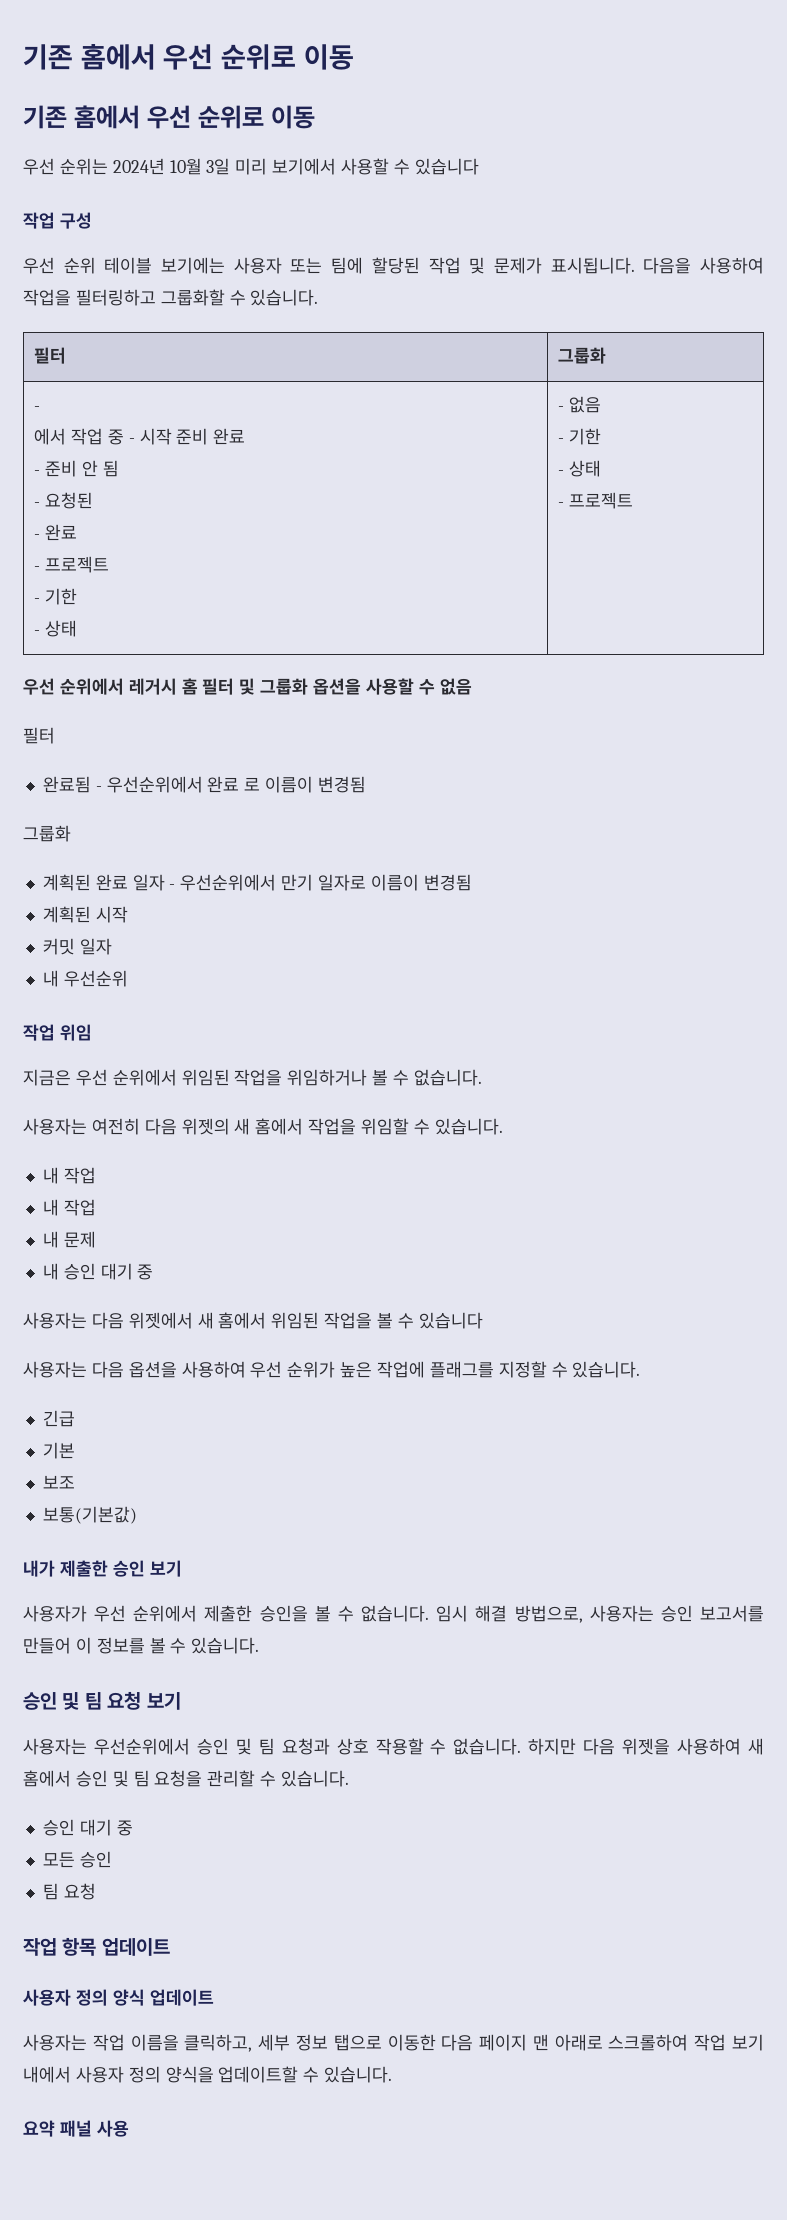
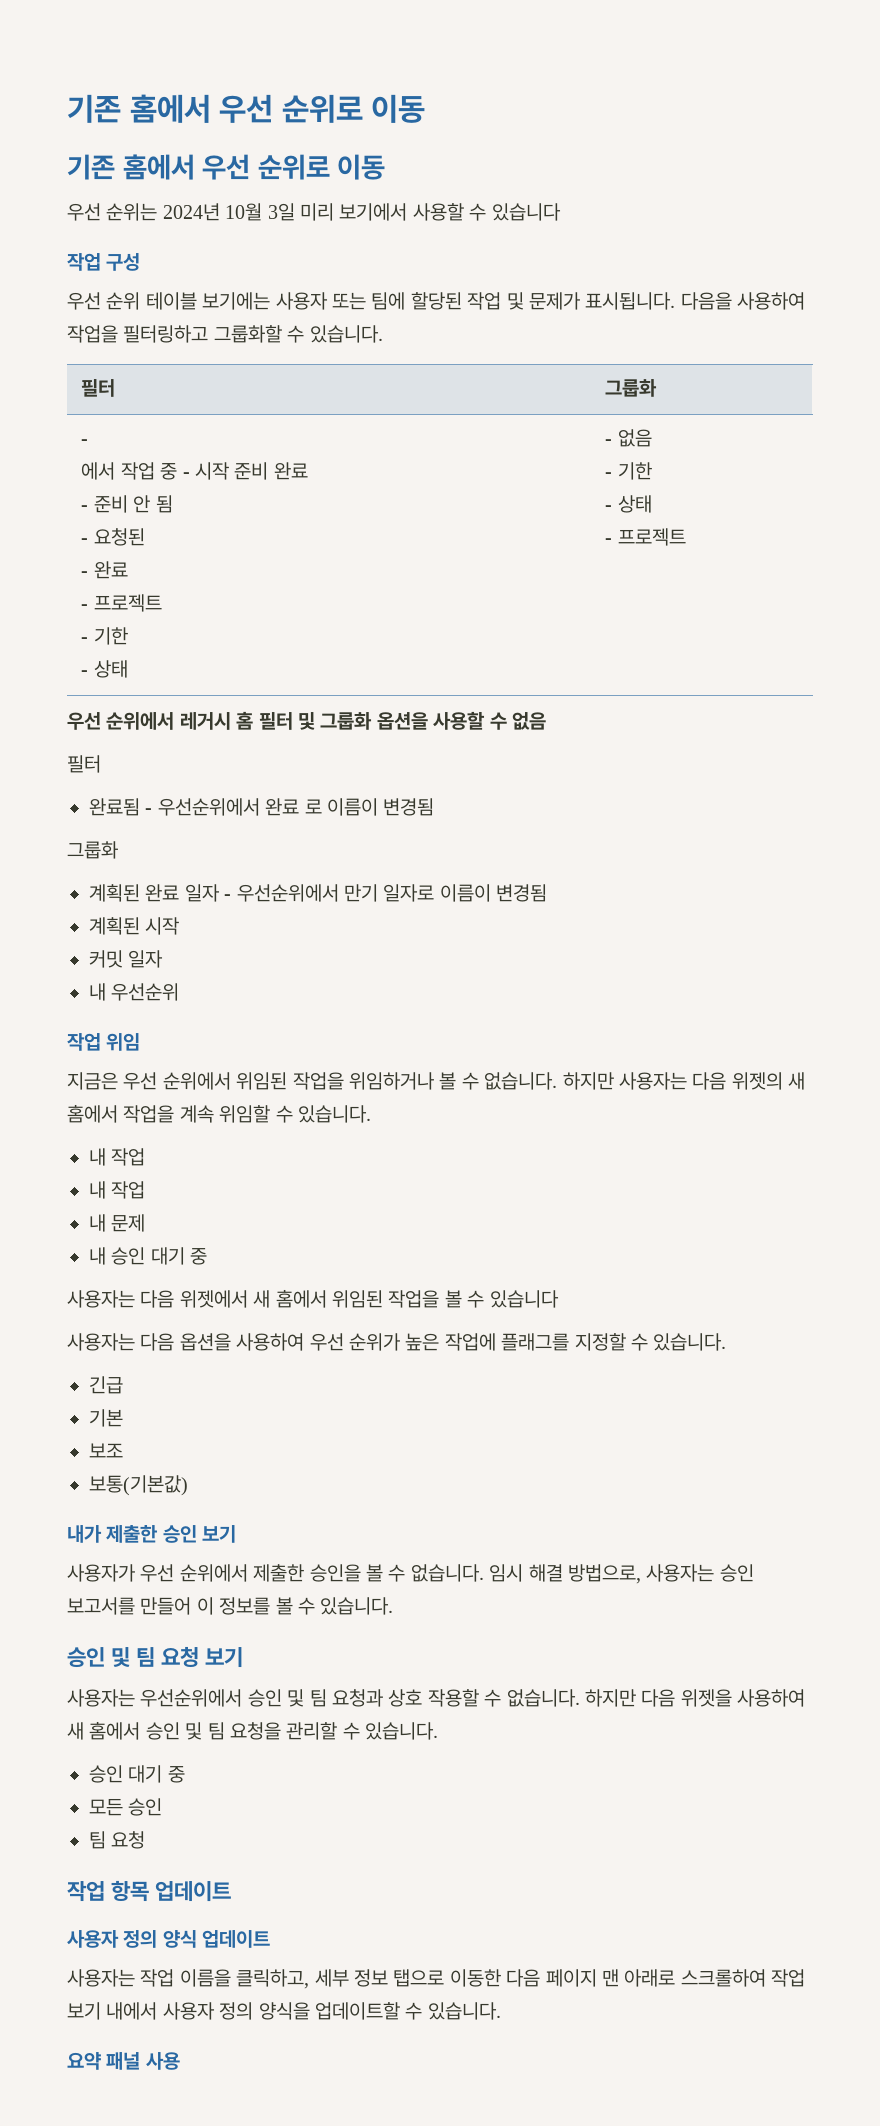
[23,1118,140,1135] // 사용자는 여전히 -> [562,1072,687,1090] 하지만 사용자는
(357, 1126) none -> [179,1105,214,1123] 계속

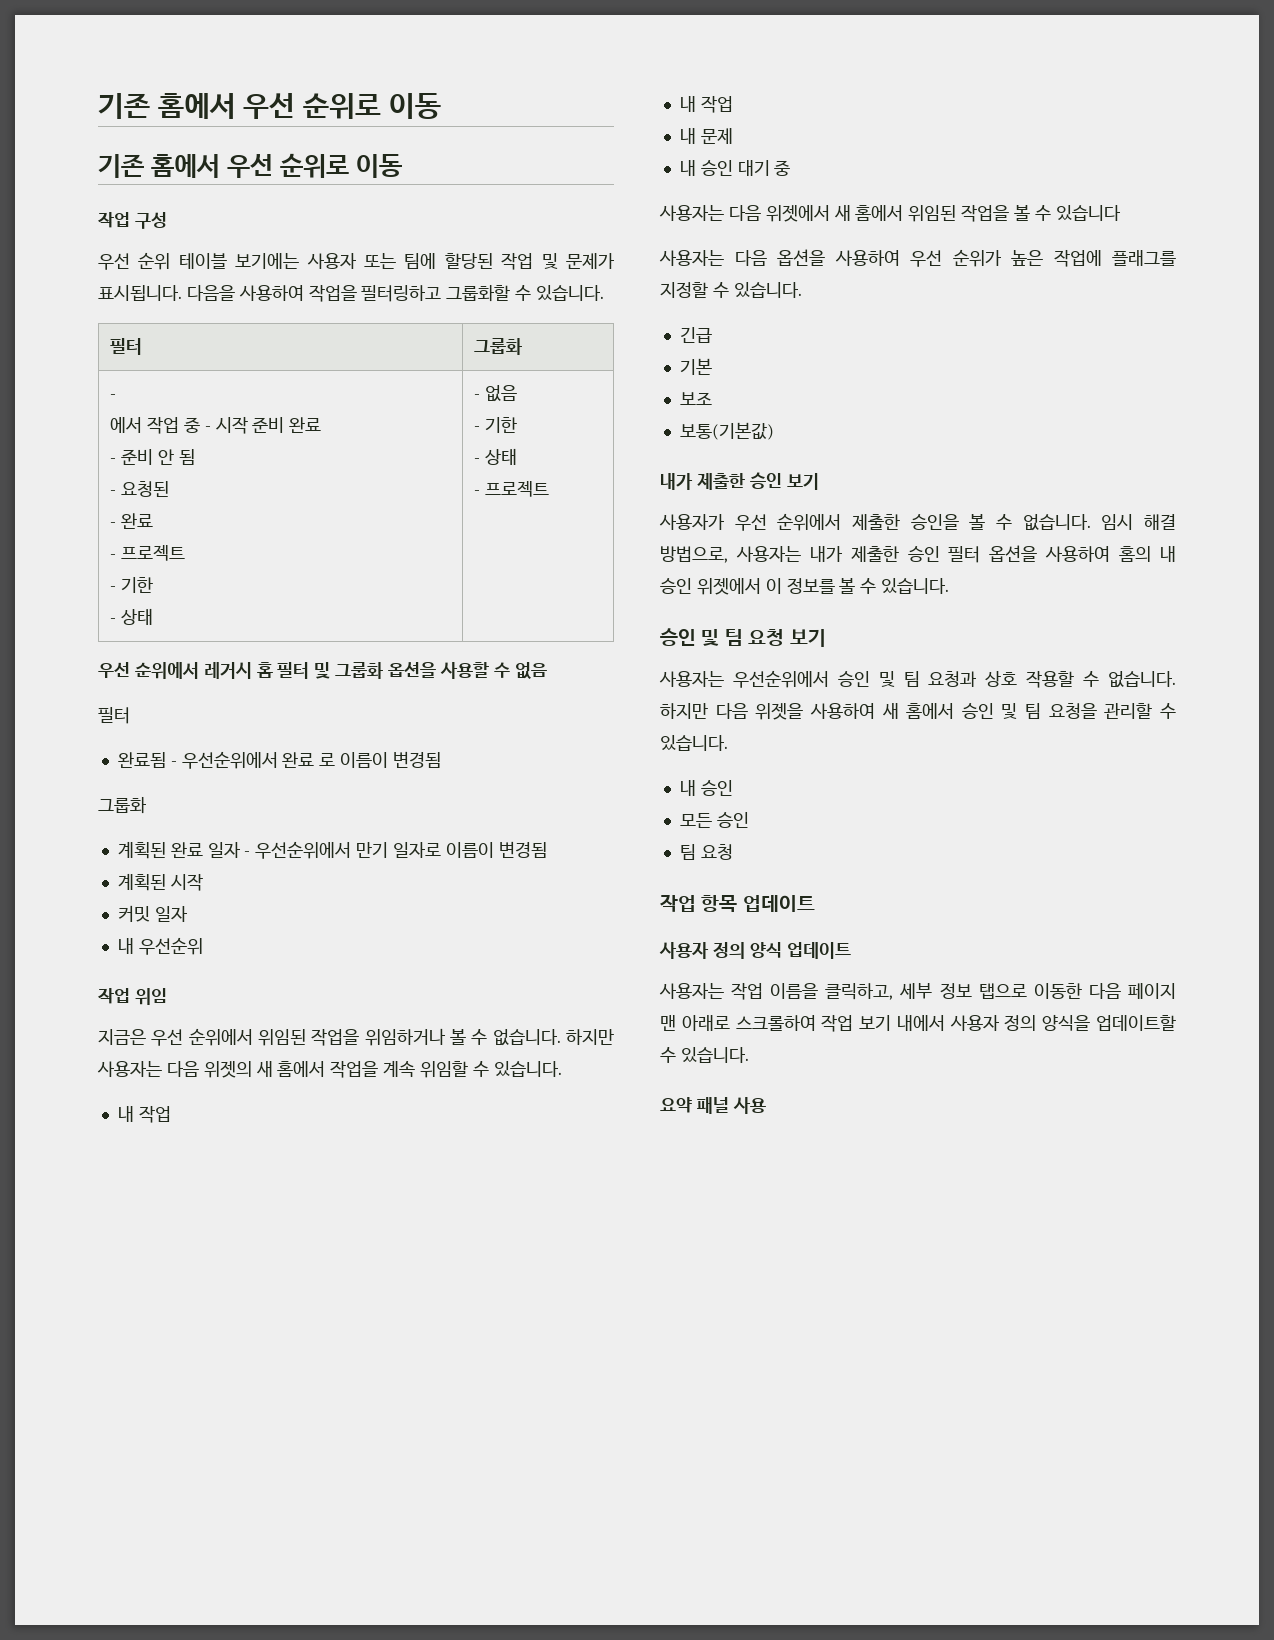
[67,203,561,221] // 우선 순위는 2024년 10월 3일 미리 보기에서 사용할 수 있습니다 -> (402, 166) none
[719,1564,754,1582] [67,1597,192,1615] 승인 보고서를 만들어 -> [809,545,1176,563] [660,578,761,595] 내가 제출한 승인 필터 옵션을 사용하여 홈의 내 승인 위젯에서
[89,1765,185,1783] 승인 대기 중 -> [679,780,733,796] 내 승인

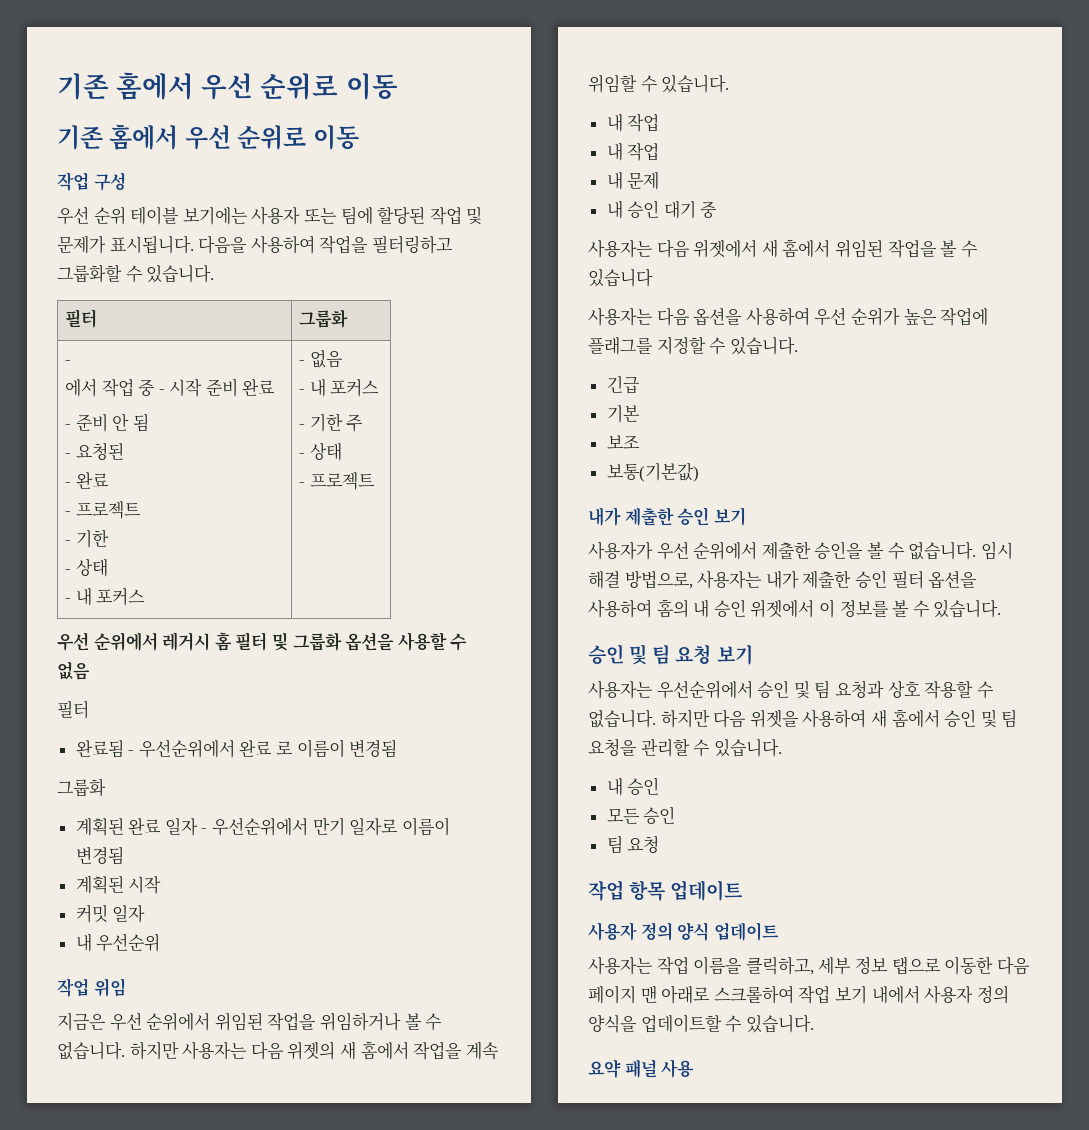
(154, 616) none -> [64,587,146,606] // - 내 포커스
[474,417,518,433] // - 기한 -> [298,378,380,397] [298,413,364,432] // - 내 포커스 // - 기한 주

